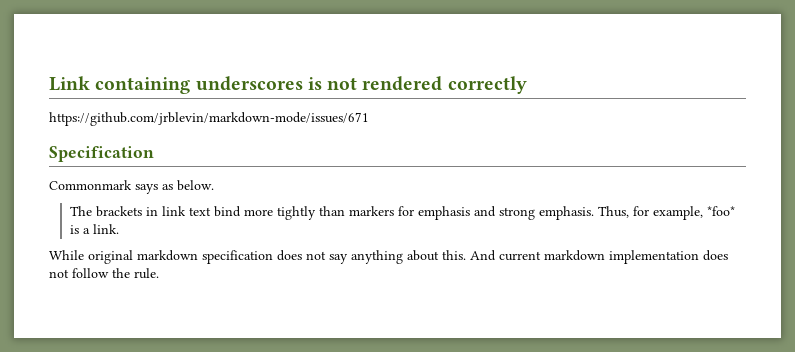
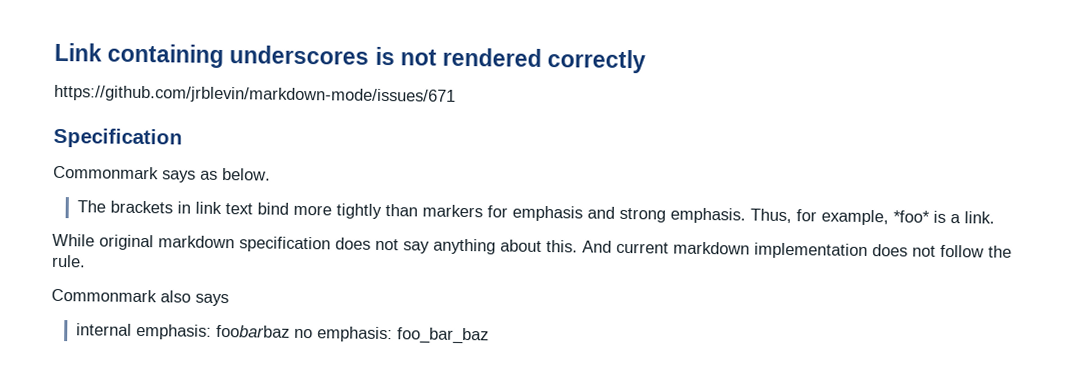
(159, 273) none -> [51,288,229,307] [75,323,489,345] // Commonmark also says // internal emphasis: foobarbaz no emphasis: foo_bar_baz

